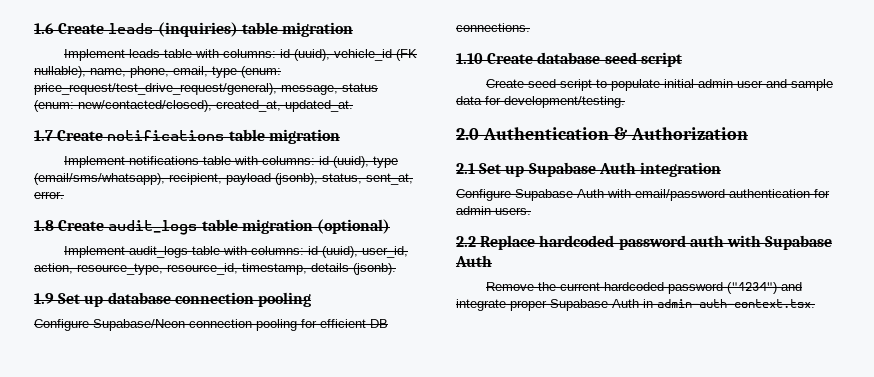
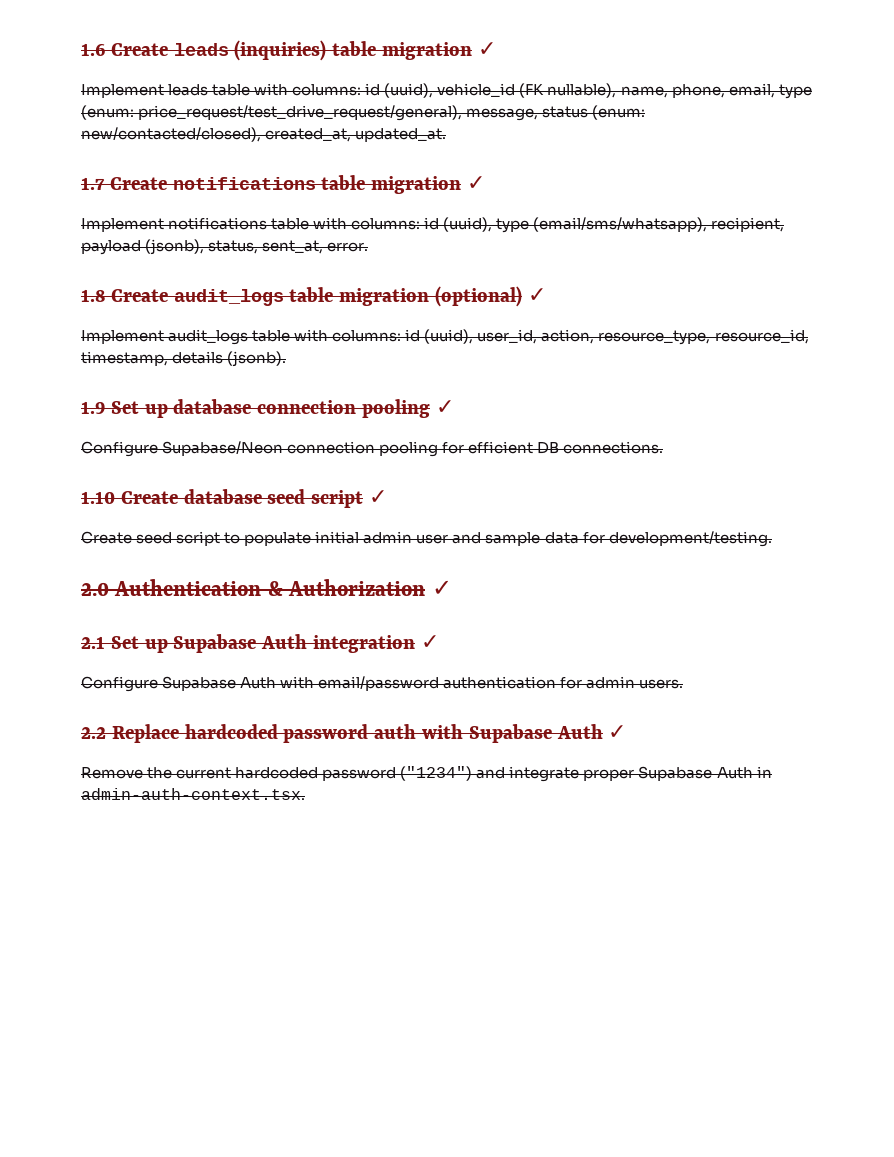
(353, 29) none -> [477,42,496,56] ✓
(340, 136) none -> [467,176,486,190] ✓
(390, 226) none -> [527,288,546,302] ✓
(311, 299) none -> [435,400,454,414] ✓
(682, 59) none -> [369,490,388,504] ✓
(748, 133) none -> [431,580,452,596] ✓
(721, 169) none -> [420,635,439,649] ✓
(492, 261) none -> [608,725,627,739] ✓

